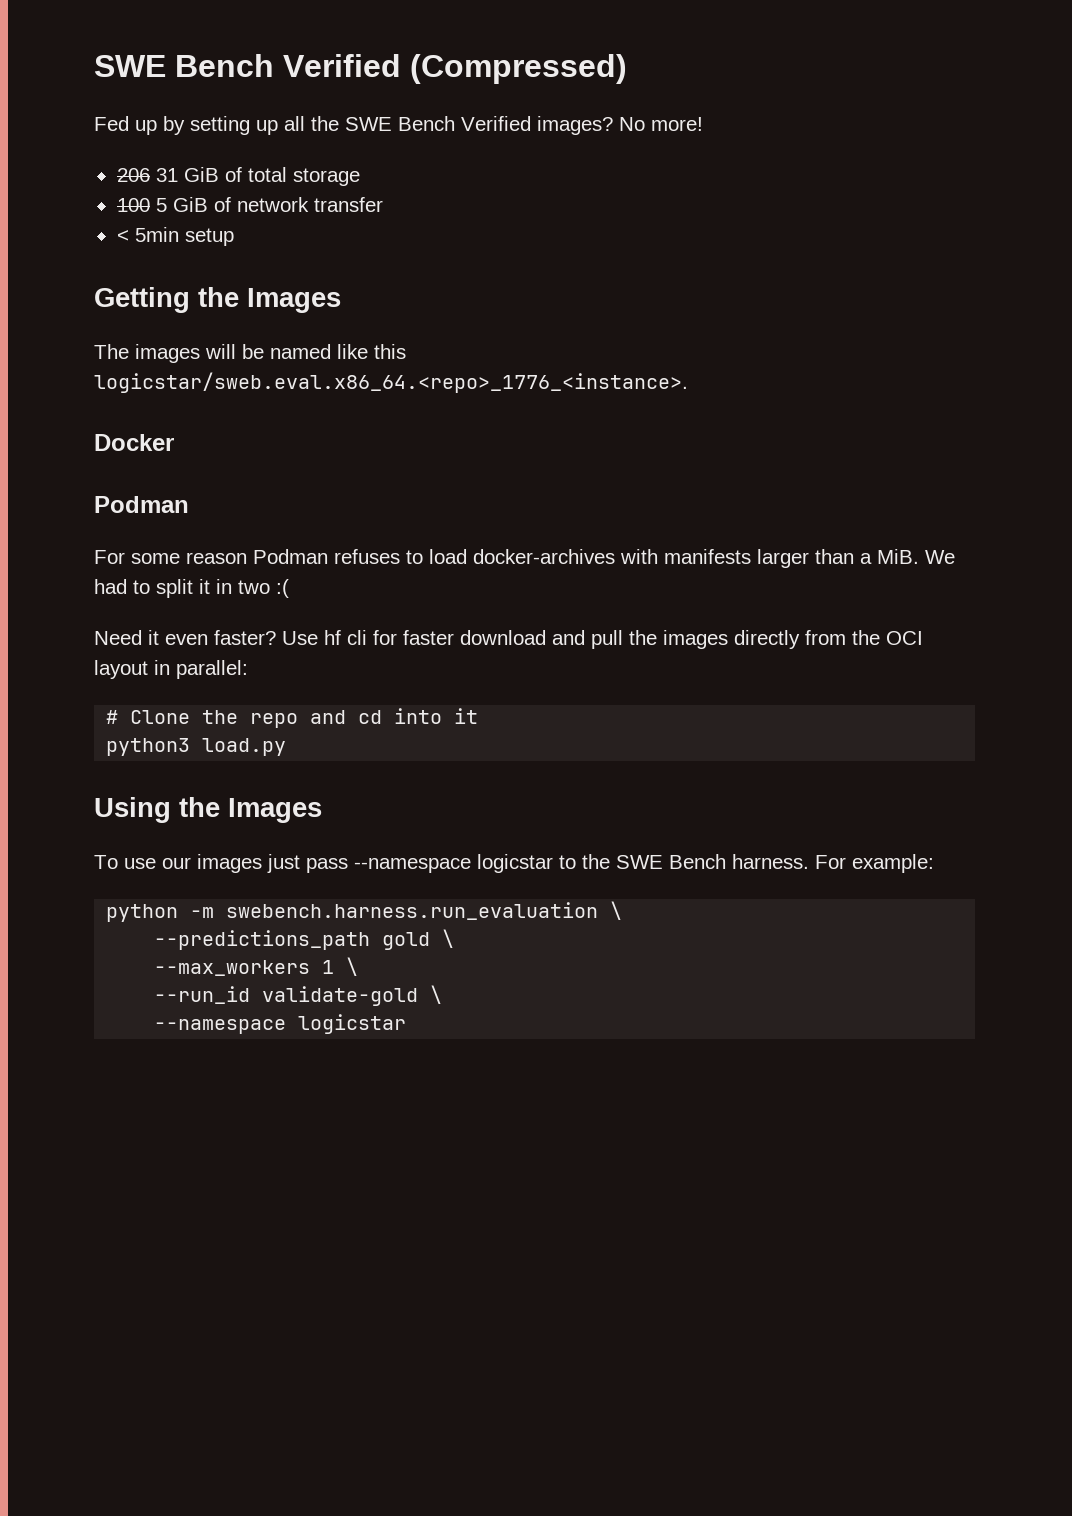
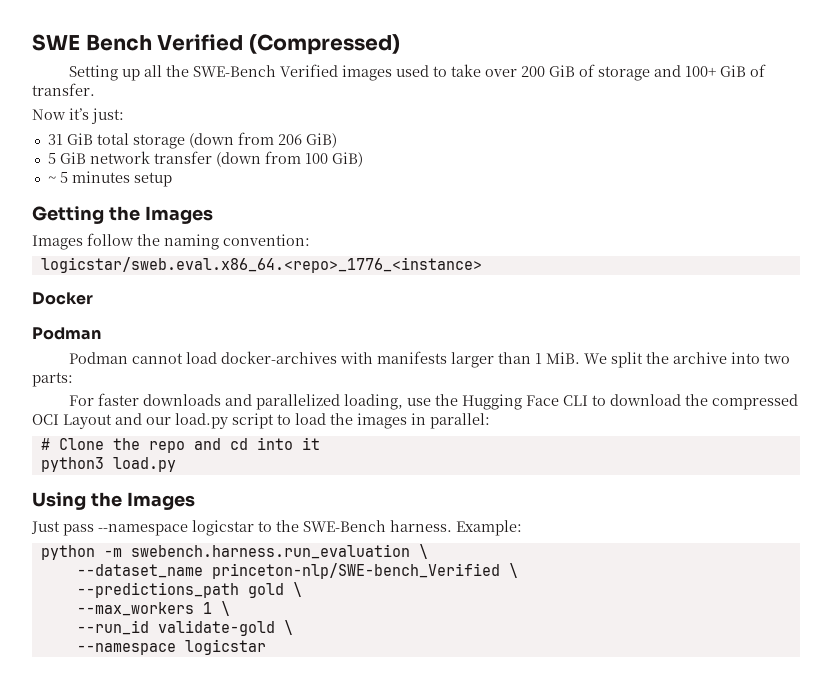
[94,116,703,135] [116,168,150,182] Fed up by setting up all the SWE Bench Verified images? No more! // 206 -> [68,64,766,81] [32,83,95,96] [32,108,124,124] Setting up all the SWE-Bench Verified images used to take over 200 GiB of storage and 100+ GiB of transfer. // Now it’s just: //
[224,167,242,182] of -> (93, 139) none
[116,198,150,212] // 100 -> [188,132,337,148] (down from 206 GiB) //
[213,197,231,212] of -> (86, 158) none
[116,227,234,246] [94,287,341,313] [94,344,406,363] [94,372,688,393] [94,434,174,451] [94,496,189,513] [94,549,423,564] // < 5min setup // Getting the Images // The images will be named like this logicstar/sweb.eval.x86_64.<repo>_1776_<instance>. // Docker // Podman // For some reason Podman refuses to -> [215,151,363,167] [47,171,172,187] [32,206,213,224] [32,233,310,250] [40,257,482,273] [32,292,93,305] [32,327,101,340] [68,352,183,364] (down from 100 GiB) // ~ 5 minutes setup // Getting the Images // Images follow the naming convention: // logicstar/sweb.eval.x86_64.<repo>_1776_<instance> // Docker // Podman // Podman cannot
[860,553,872,564] a -> [534,353,542,364] 1
[94,579,289,598] [94,630,923,649] [94,660,148,679] had to split it in two :( // Need it even faster? Use hf cli for faster download and pull the images directly from the OCI layout -> [610,352,790,368] [32,372,73,387] [68,393,798,410] [32,413,407,429] split the archive into two parts: // For faster downloads and parallelized loading, use the Hugging Face CLI to download the compressed OCI Layout and our load.py script to load the images
[94,854,300,873] To use our images just -> [31,521,60,534] Just
[616,854,934,873] SWE Bench harness. For example: -> [303,520,522,536] SWE-Bench harness. Example:
(623, 910) none -> [76,563,518,579] // --dataset_name princeton-nlp/SWE-bench_Verified \

